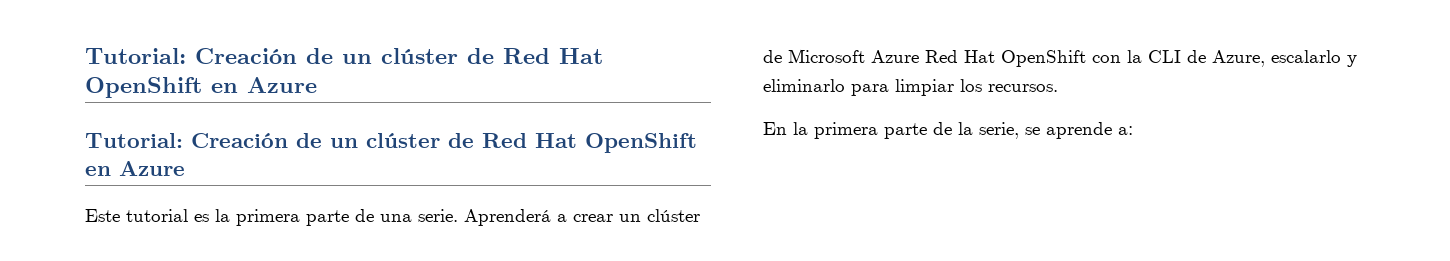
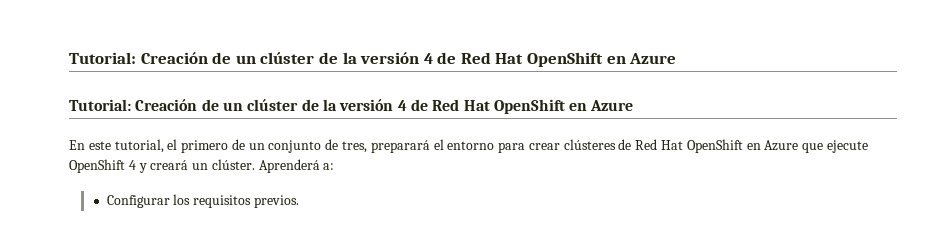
[85,48,494,64] Tutorial: Creación de un clúster de -> [69,52,457,64] Tutorial: Creación de un clúster de la versión 4 de
[482,133,697,153] [85,161,185,176] [85,209,700,226] [763,49,1357,67] [763,79,1058,96] [763,122,1133,139] Red Hat OpenShift en Azure // Este tutorial es la primera parte de una serie. Aprenderá a crear un clúster de Microsoft Azure Red Hat OpenShift con la CLI de Azure, escalarlo y eliminarlo para limpiar los recursos. // En la primera parte de la serie, se aprende a: -> [322,99,634,114] [69,139,868,153] [69,159,335,173] [106,194,300,208] la versión 4 de Red Hat OpenShift en Azure // En este tutorial, el primero de un conjunto de tres, preparará el entorno para crear clústeres de Red Hat OpenShift en Azure que ejecute OpenShift 4 y creará un clúster. Aprenderá a: // Configurar los requisitos previos.

